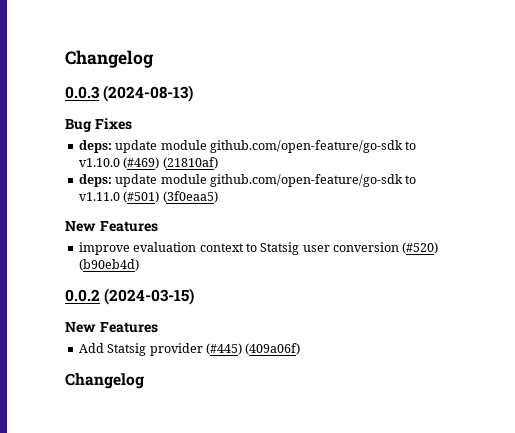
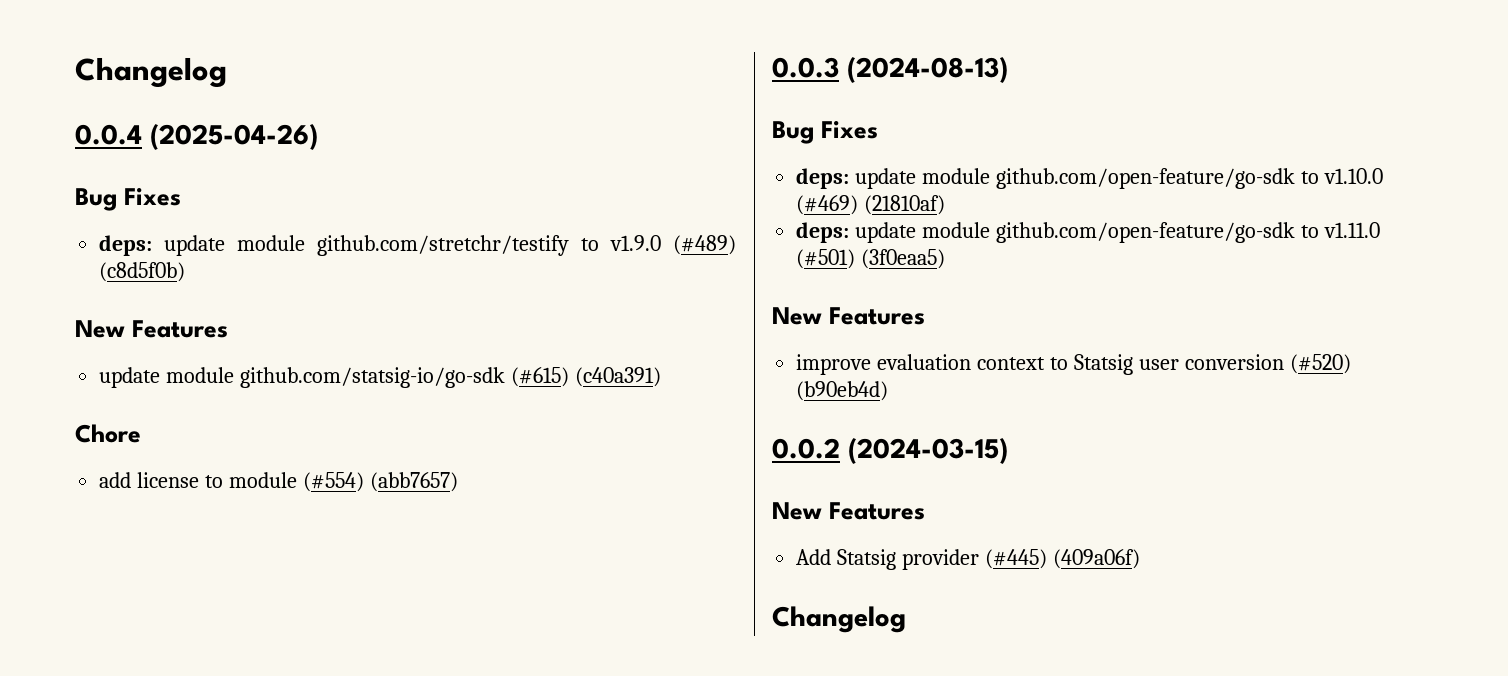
[65,50,154,68] Changelog -> [75,57,227,88] [75,124,318,150] [75,187,181,211] [99,235,736,256] [99,262,186,282] [75,320,228,338] [99,367,661,388] [75,424,141,443] [99,472,458,492] Changelog // 0.0.4 (2025-04-26) // Bug Fixes // deps: update module github.com/stretchr/testify to v1.9.0 (#489) (c8d5f0b) // New Features // update module github.com/statsig-io/go-sdk (#615) (c40a391) // Chore // add license to module (#554) (abb7657)

